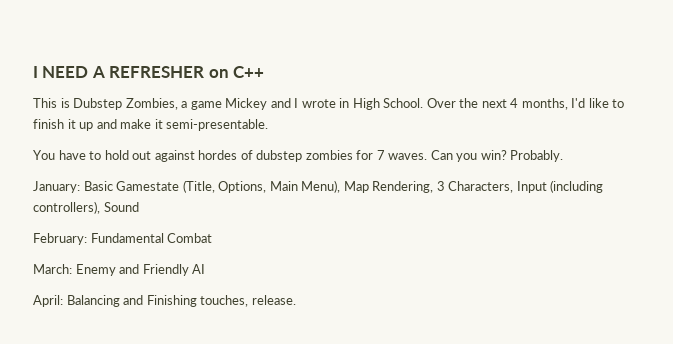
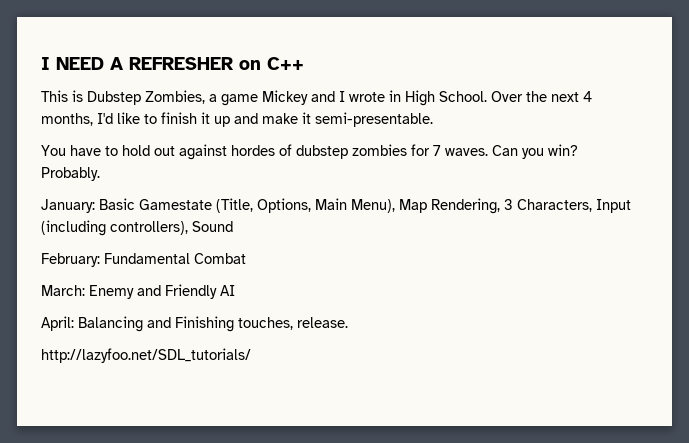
(296, 300) none -> [41,348,251,363] // http://lazyfoo.net/SDL_tutorials/

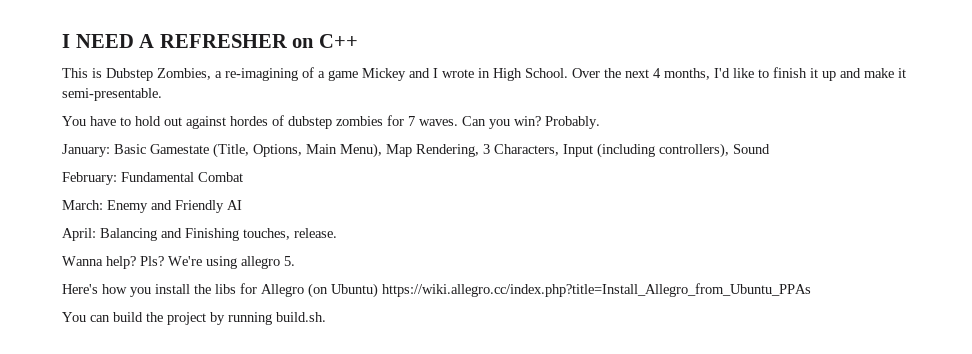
(217, 98) none -> [225,67,325,81] re-imagining of a
[41,348,251,363] http://lazyfoo.net/SDL_tutorials/ -> [62,256,295,269] [62,283,811,298] [62,312,326,325] Wanna help? Pls? We're using allegro 5. // Here's how you install the libs for Allegro (on Ubuntu) https://wiki.allegro.cc/index.php?title=Install_Allegro_from_Ubuntu_PPAs // You can build the project by running build.sh.

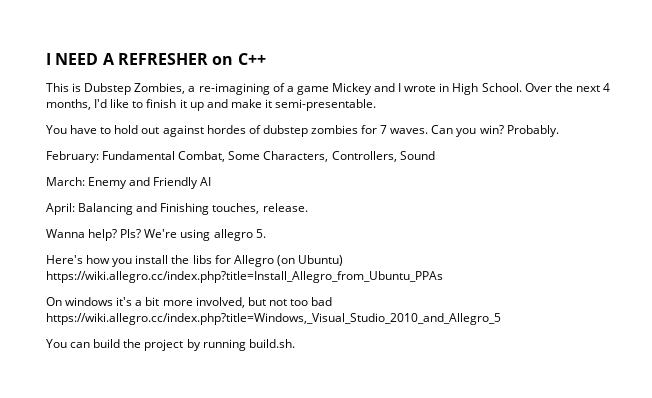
[62,143,770,158] [62,172,243,185] January: Basic Gamestate (Title, Options, Main Menu), Map Rendering, 3 Characters, Input (including controllers), Sound // February: Fundamental Combat -> [46,151,435,163] February: Fundamental Combat, Some Characters, Controllers, Sound
(811, 290) none -> [46,297,333,308] [46,313,501,325] // On windows it's a bit more involved, but not too bad https://wiki.allegro.cc/index.php?title=Windows,_Visual_Studio_2010_and_Allegro_5

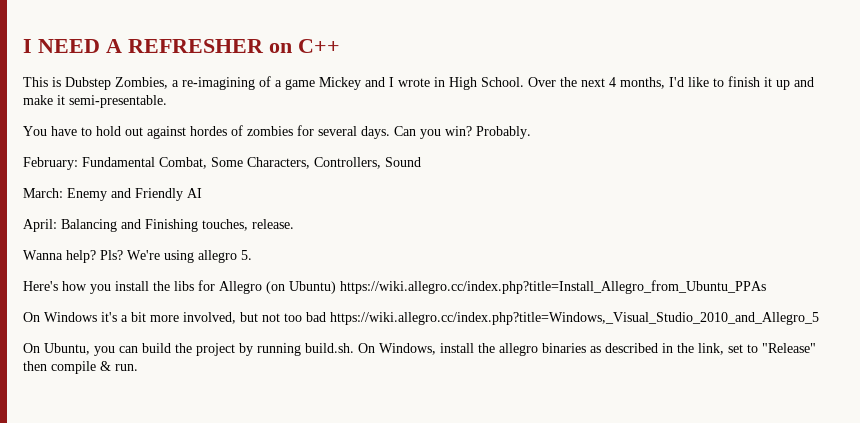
[262,125,308,137] dubstep -> (243, 130) none
[380,125,429,134] 7 waves. -> [318,126,390,139] several days.
[65,297,114,306] windows -> [44,312,97,322] Windows
[46,339,67,348] You -> [23,343,115,356] On Ubuntu, you
(295, 343) none -> [358,343,816,356] [23,361,138,374] On Windows, install the allegro binaries as described in the link, set to "Release" then compile & run.

